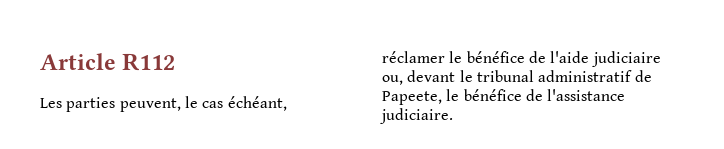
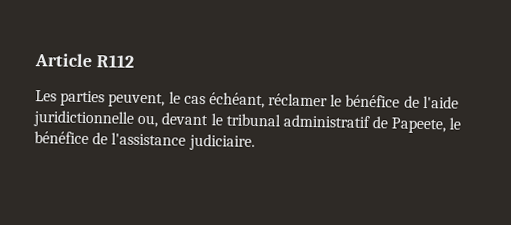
[591,51,661,67] judiciaire -> [33,110,134,128] juridictionnelle

